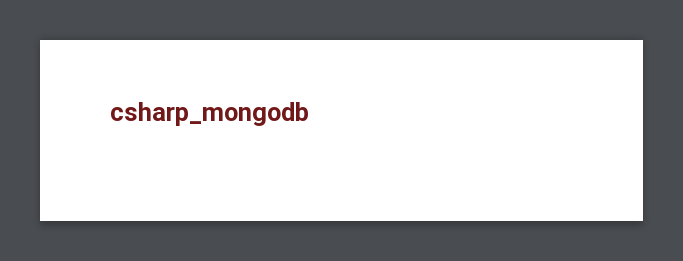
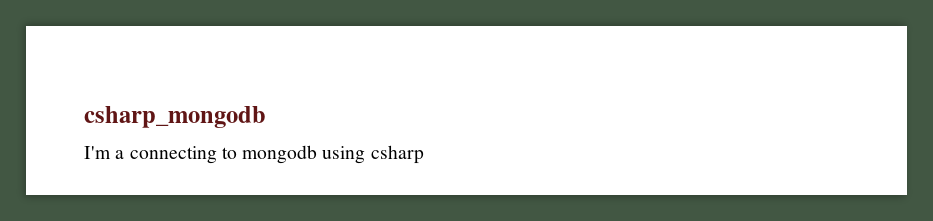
(309, 114) none -> [84,145,424,164] // I'm a connecting to mongodb using csharp

